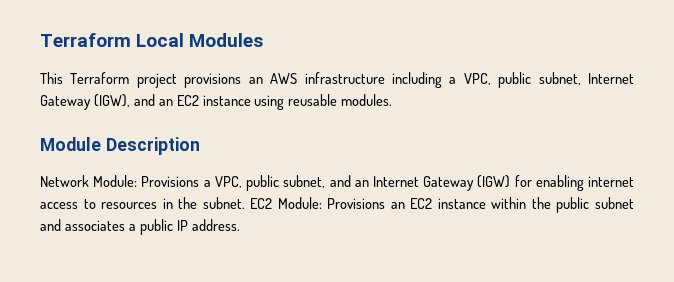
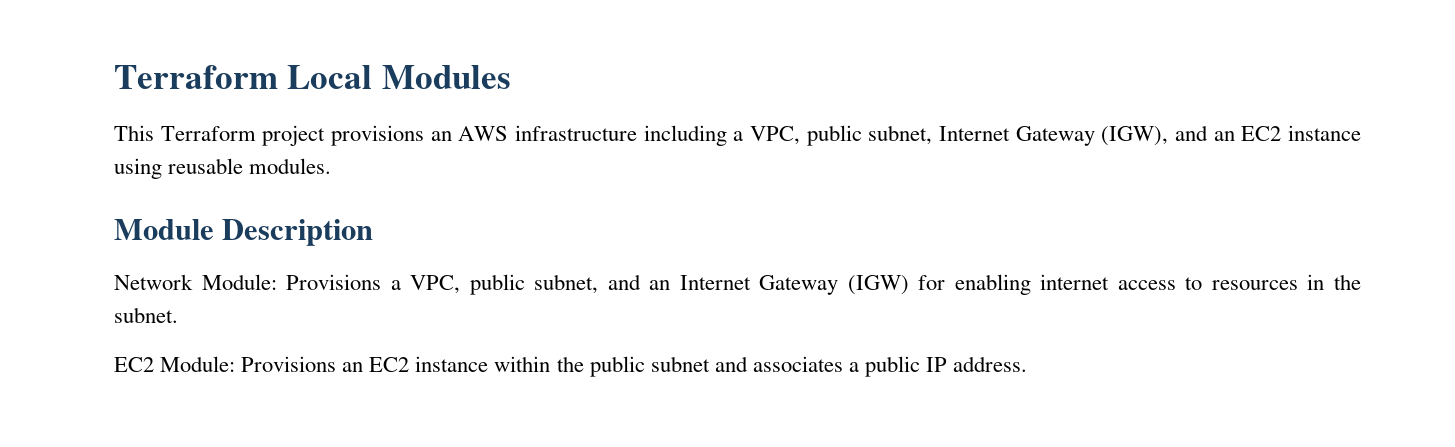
(245, 203) none -> (178, 315) //

